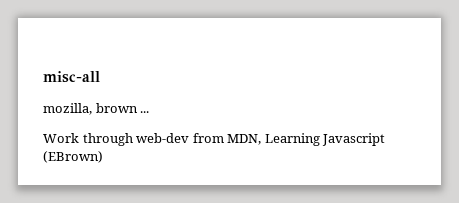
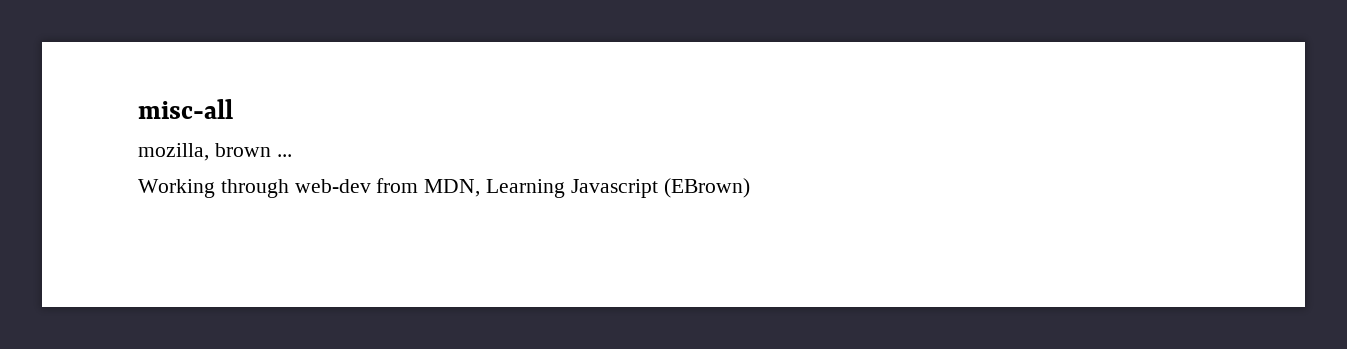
[43,133,79,143] Work -> [138,179,215,198] Working

